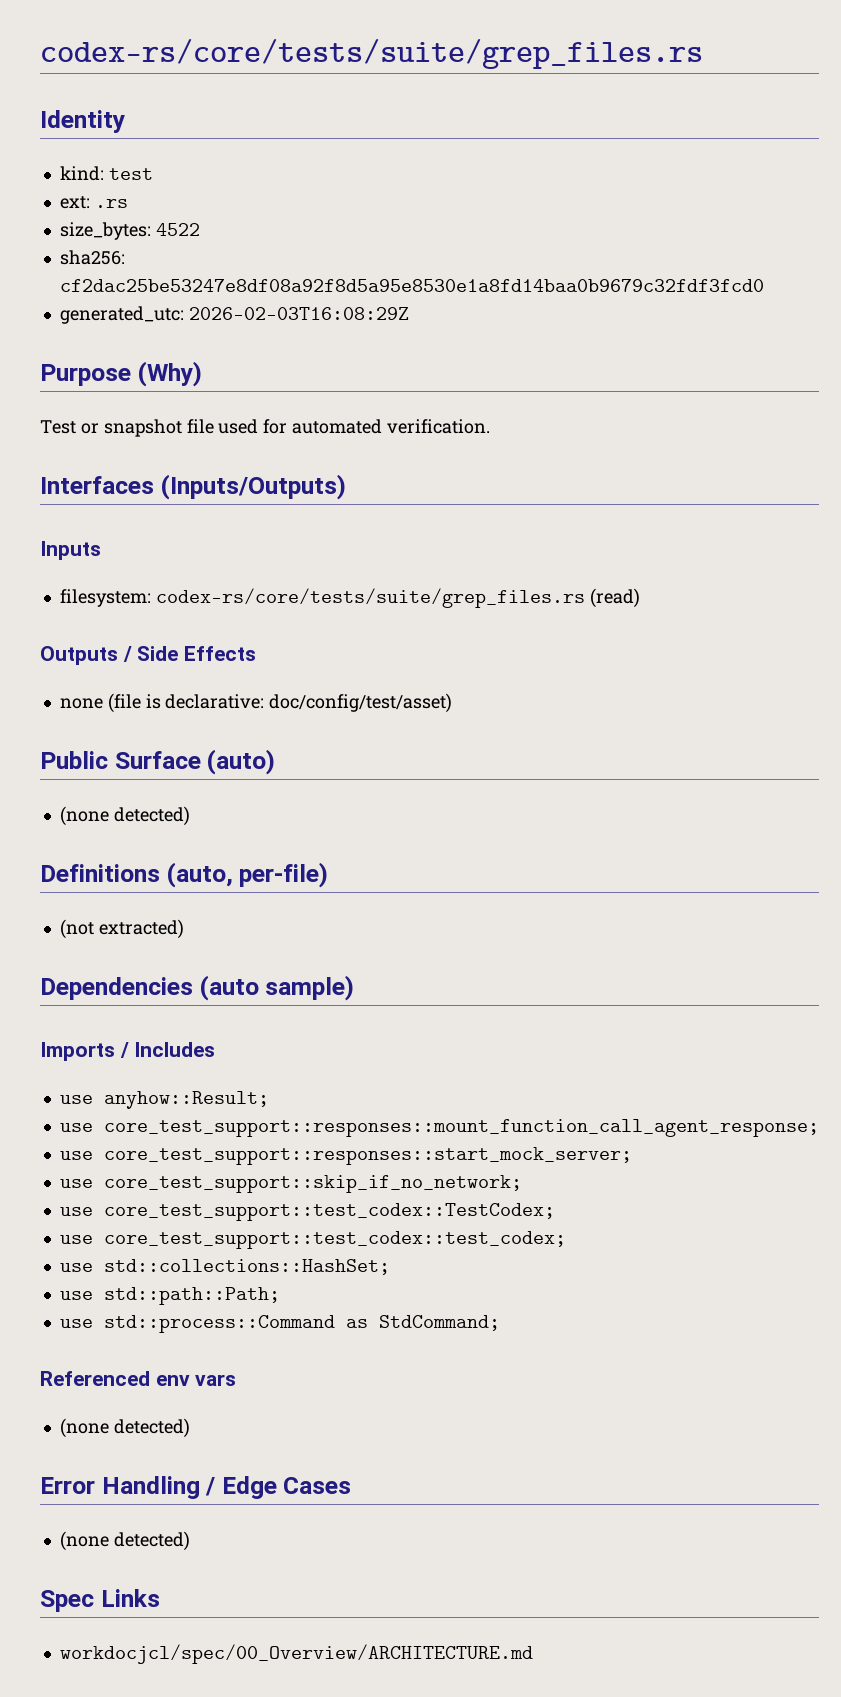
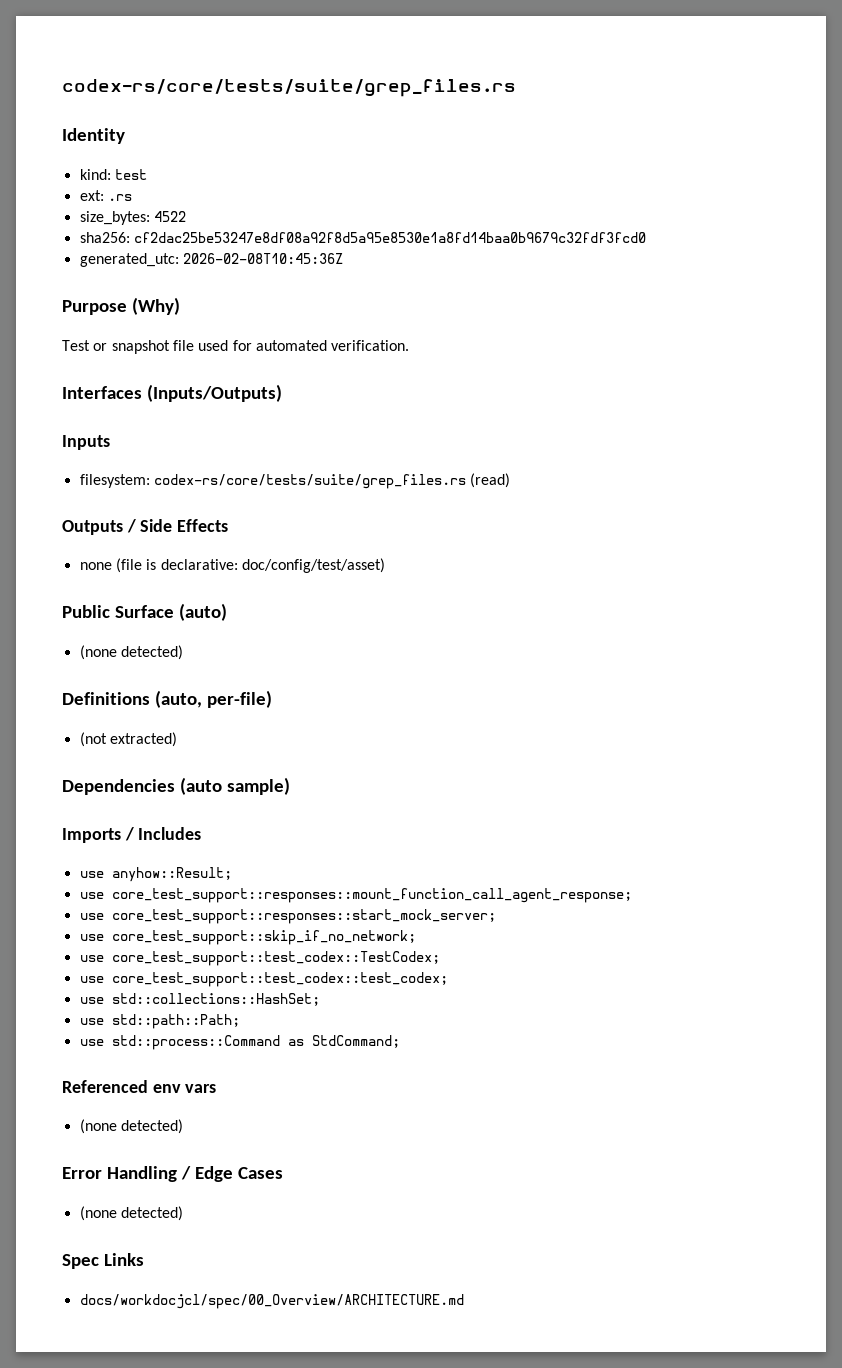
[188,307,409,320] 2026-02-03T16:08:29Z -> [182,253,343,264] 2026-02-08T10:45:36Z
[59,1644,533,1664] workdocjcl/spec/00_Overview/ARCHITECTURE.md -> [79,1294,464,1309] docs/workdocjcl/spec/00_Overview/ARCHITECTURE.md

